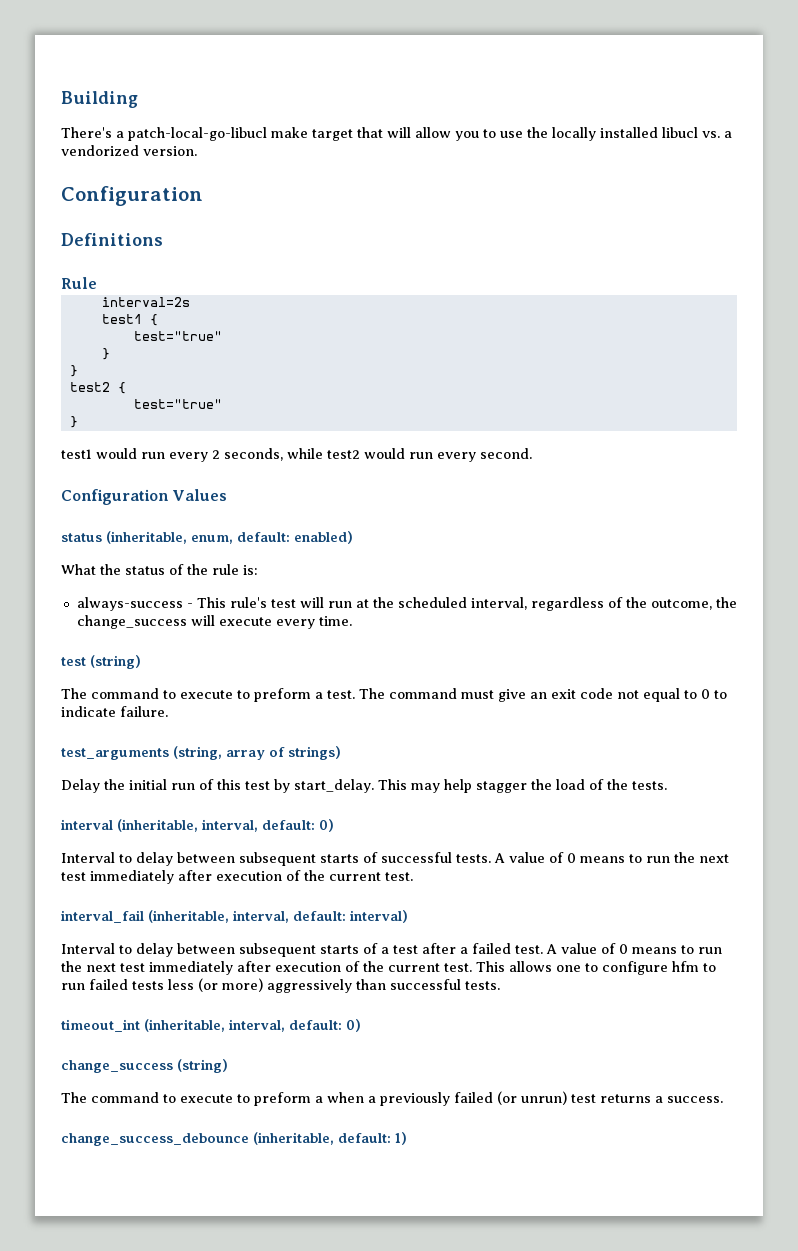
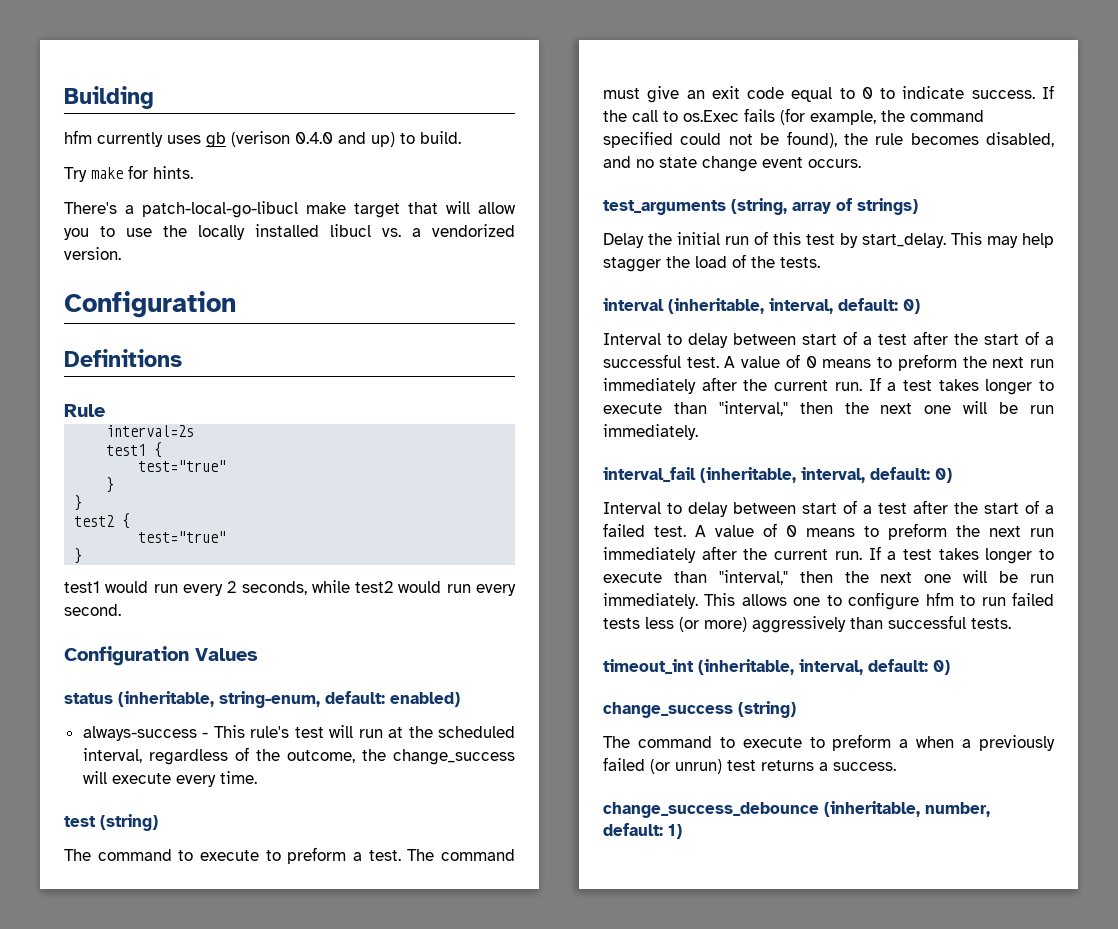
(138, 99) none -> [64,130,461,148] [64,165,193,182] // hfm currently uses gb (verison 0.4.0 and up) to build. // Try make for hints.
[191,535,233,544] enum, -> [219,691,320,708] string-enum,
[61,564,258,575] // What the status of the rule is: -> (460, 699) none
[617,690,639,699] not -> (785, 93) none
[120,706,168,717] failure. -> [971,85,1054,99] [603,108,984,125] [603,131,1054,148] [603,156,861,172] success. If the call to os.Exec fails (for example, the command specified could not be found), the rule becomes disabled, and no state change event occurs.
[239,852,729,866] [61,870,413,884] subsequent starts of successful tests. A value of 0 means to run the next test immediately after execution of the current test. -> [802,331,1054,345] [603,354,1054,371] [603,377,1054,395] [603,401,1054,416] [603,424,698,440] start of a test after the start of a successful test. A value of 0 means to preform the next run immediately after the current run. If a test takes longer to execute than "interval," then the next one will be run immediately.
[350,910,408,923] [61,943,456,957] interval) // Interval to delay between subsequent starts of a test after -> [935,468,952,483] [603,500,1039,517] 0) // Interval to delay between start of a test after the start of
[698,947,722,954] [61,961,472,975] run the next test immediately after execution of the current test. -> [888,523,1054,540] [603,546,1054,564] [603,570,1054,585] [603,593,698,609] preform the next run immediately after the current run. If a test takes longer to execute than "interval," then the next one will be run immediately.
(334, 1138) none -> [925,802,990,817] number,

